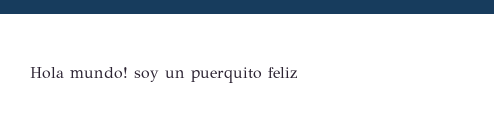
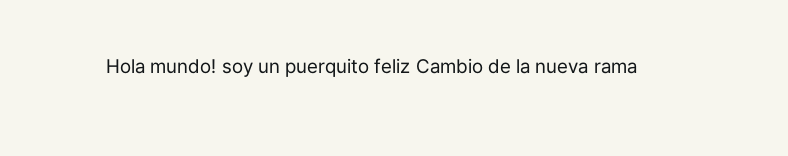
(297, 73) none -> [415,58,637,74] Cambio de la nueva rama

